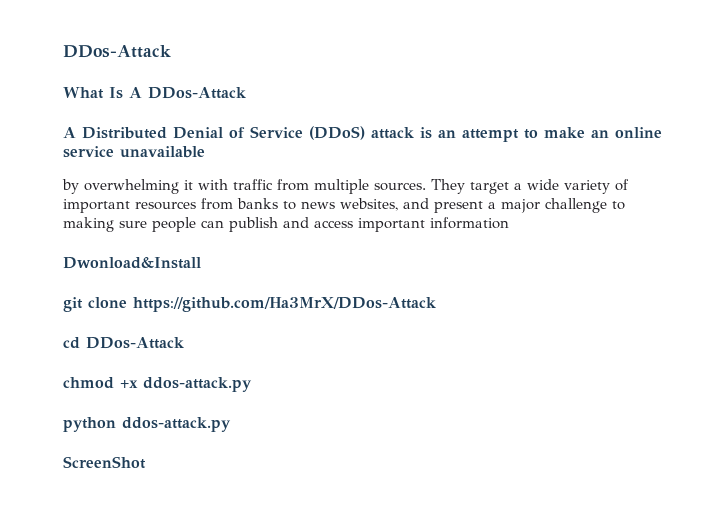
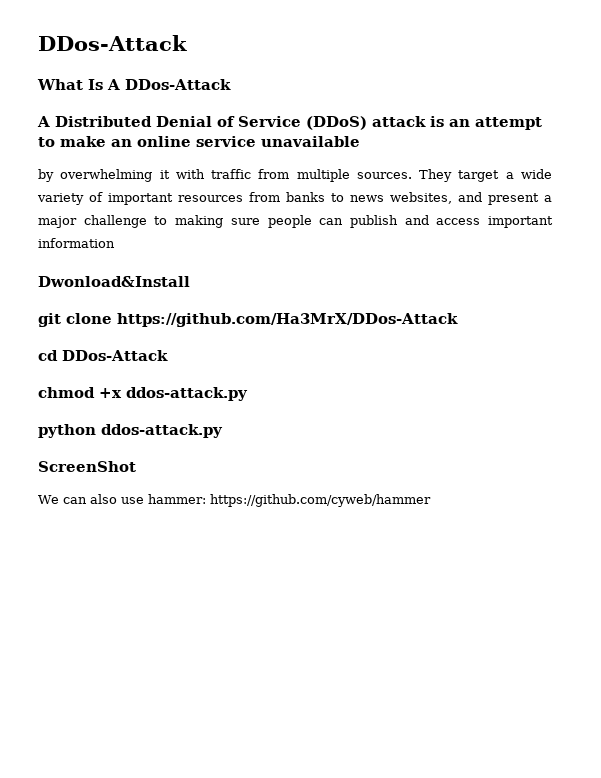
(146, 462) none -> [38,494,431,507] // We can also use hammer: https://github.com/cyweb/hammer

